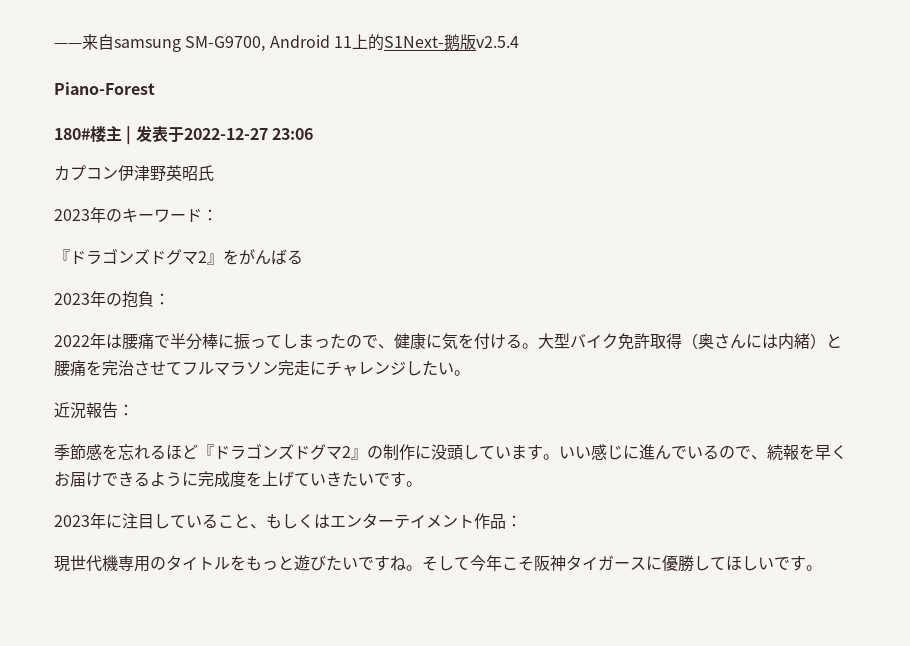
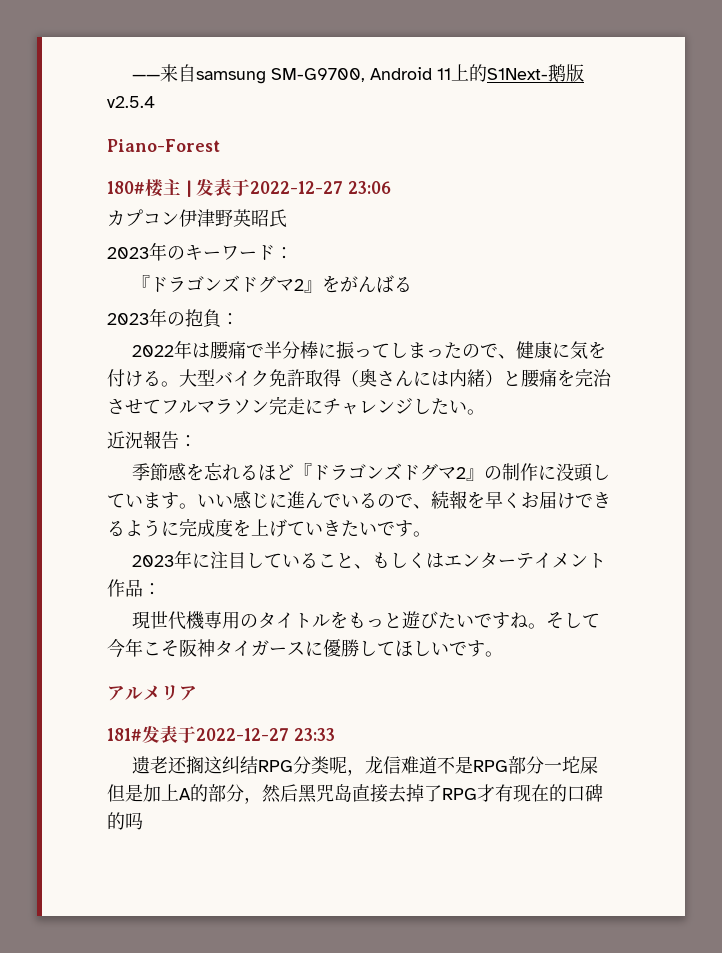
(822, 568) none -> [107,685,197,701] [107,725,335,743] [132,756,599,776] [107,784,603,804] [107,812,143,830] // アルメリア // 181#发表于2022-12-27 23:33 // 遗老还搁这纠结RPG分类呢，龙信难道不是RPG部分一坨屎但是加上A的部分，然后黑咒岛直接去掉了RPG才有现在的口碑的吗

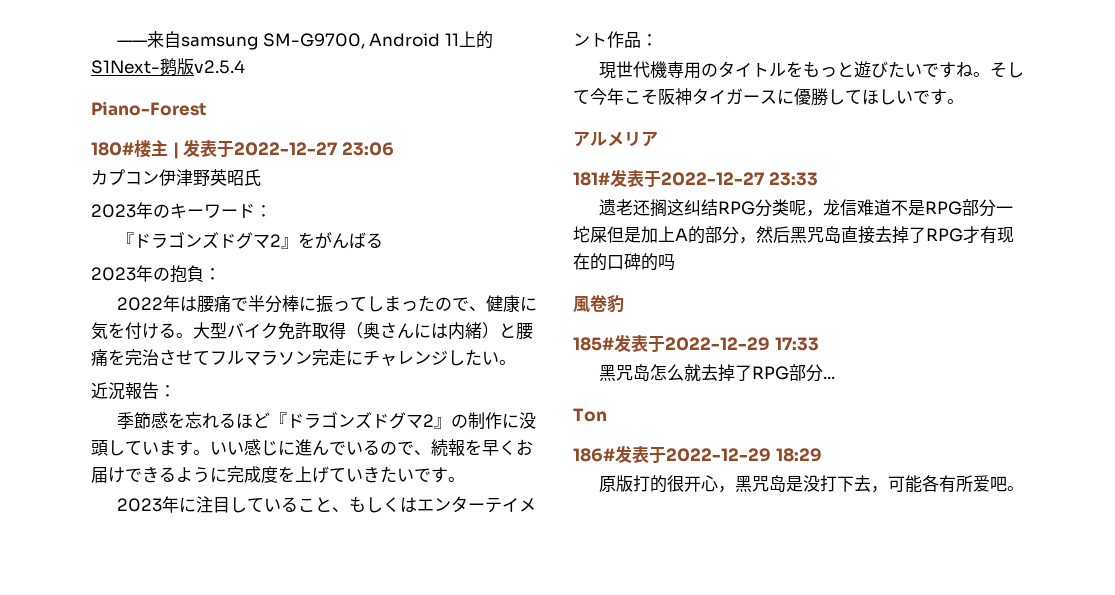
(143, 821) none -> [573,295,624,313] [573,334,819,352] [598,364,835,382] [573,408,607,422] [573,445,822,463] [598,475,1024,493] // 風卷豹 // 185#发表于2022-12-29 17:33 // 黑咒岛怎么就去掉了RPG部分... // Ton // 186#发表于2022-12-29 18:29 // 原版打的很开心，黑咒岛是没打下去，可能各有所爱吧。

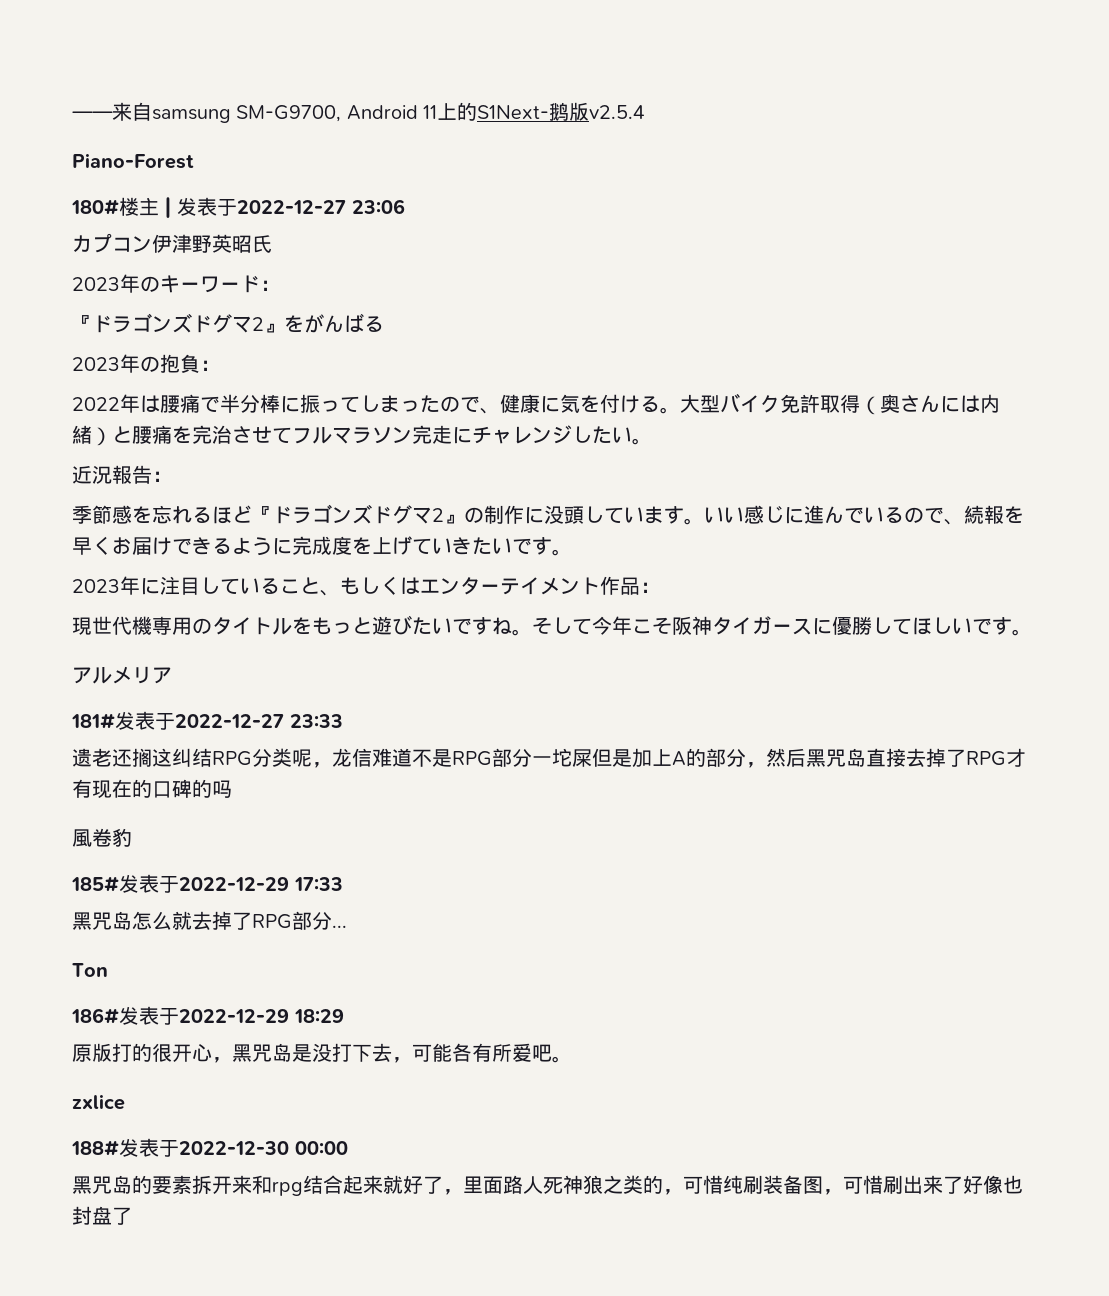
(1024, 488) none -> [72,1094,125,1110] [71,1138,348,1157] [72,1175,1023,1196] [72,1206,132,1225] // zxlice // 188#发表于2022-12-30 00:00 // 黑咒岛的要素拆开来和rpg结合起来就好了，里面路人死神狼之类的，可惜纯刷装备图，可惜刷出来了好像也封盘了

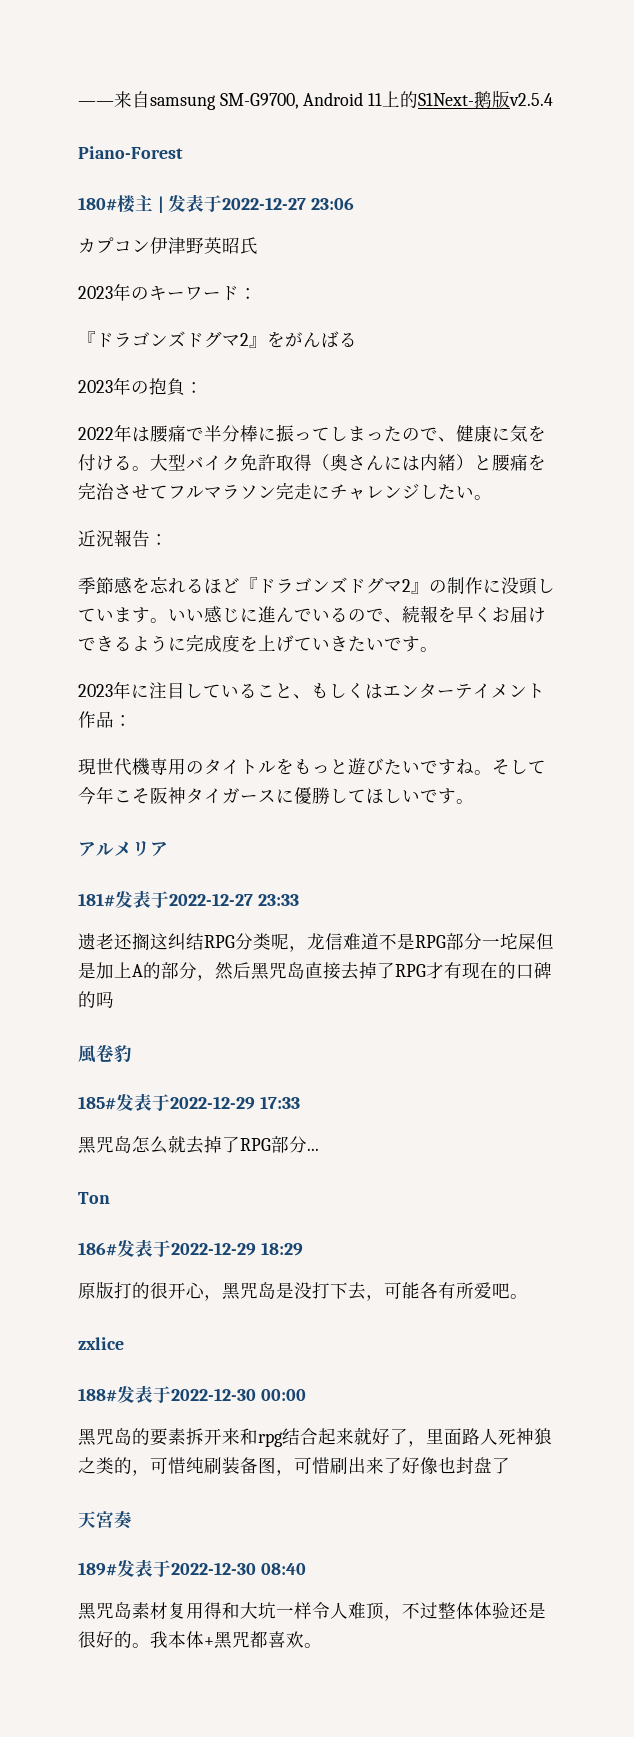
(132, 1216) none -> [78,1510,133,1530] [78,1559,306,1577] [78,1602,546,1621] [78,1631,322,1649] // 天宮奏 // 189#发表于2022-12-30 08:40 // 黑咒岛素材复用得和大坑一样令人难顶，不过整体体验还是很好的。我本体+黑咒都喜欢。

